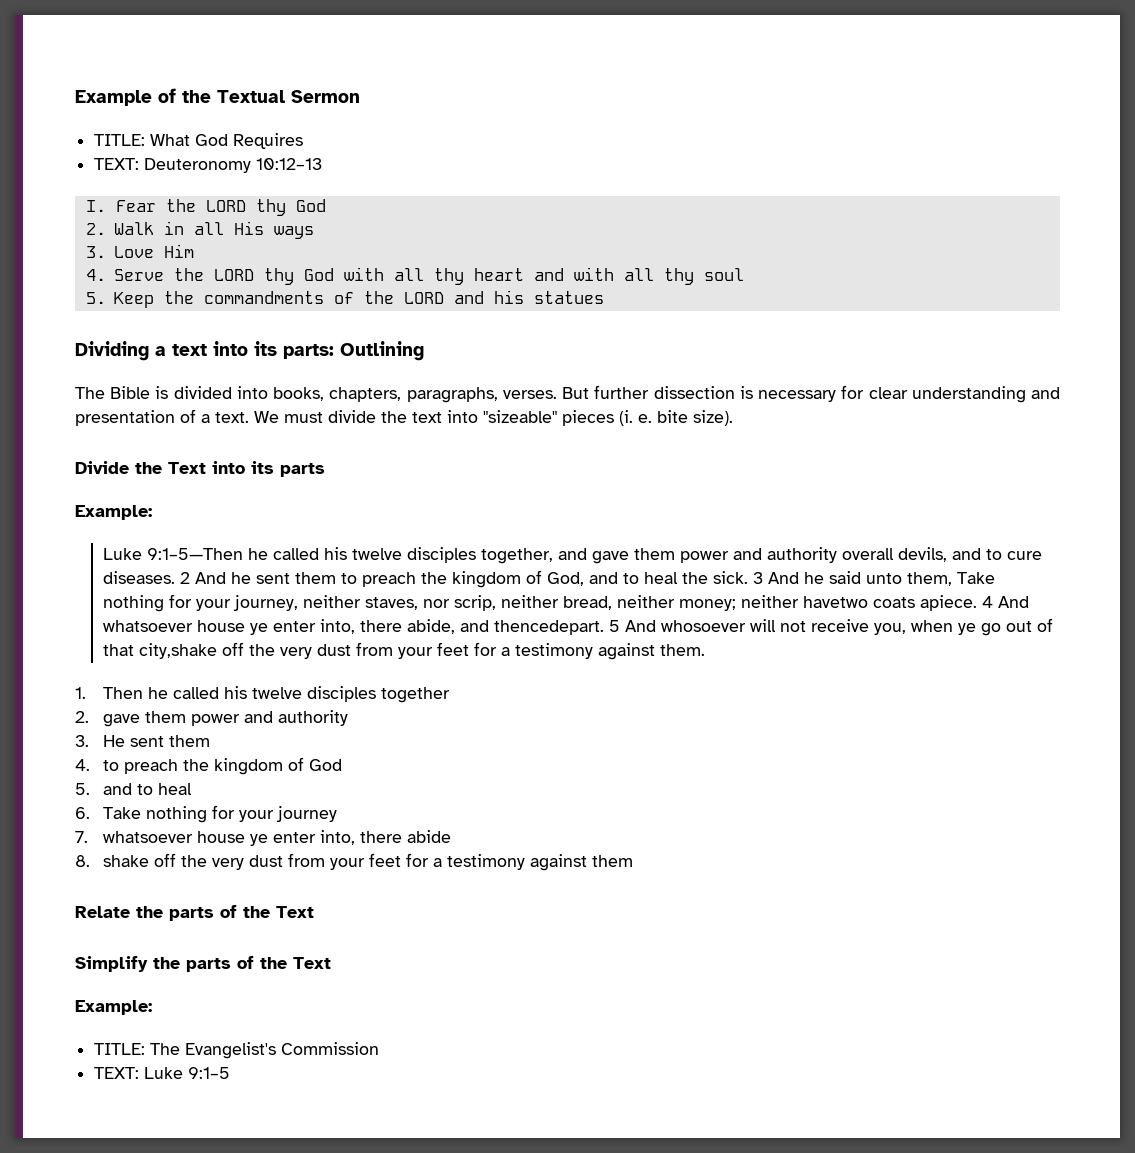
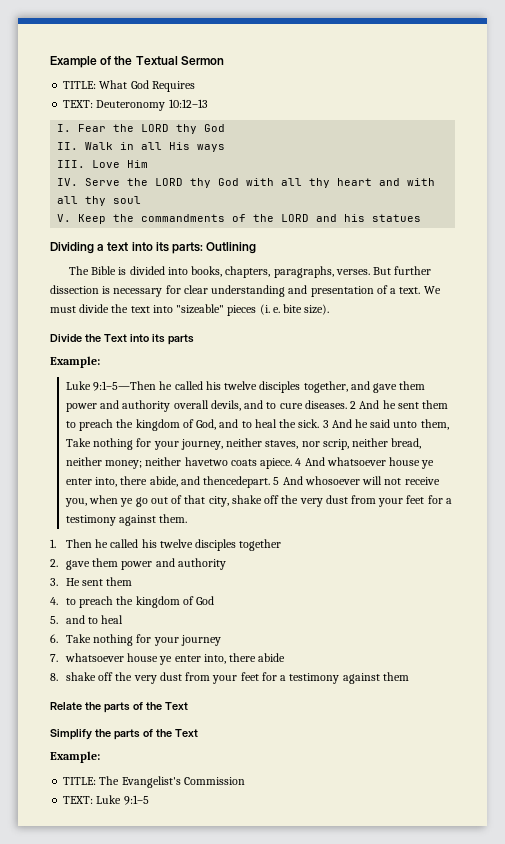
[85,223,106,235] 2. -> [57,142,79,150] II.
[85,246,106,258] 3. -> [57,160,86,168] III.
[85,269,106,281] 4. -> [57,178,79,186] IV.
[85,292,106,304] 5. -> [57,214,72,222] V.
[139,643,218,659] city,shake -> [208,495,262,507] city, shake

